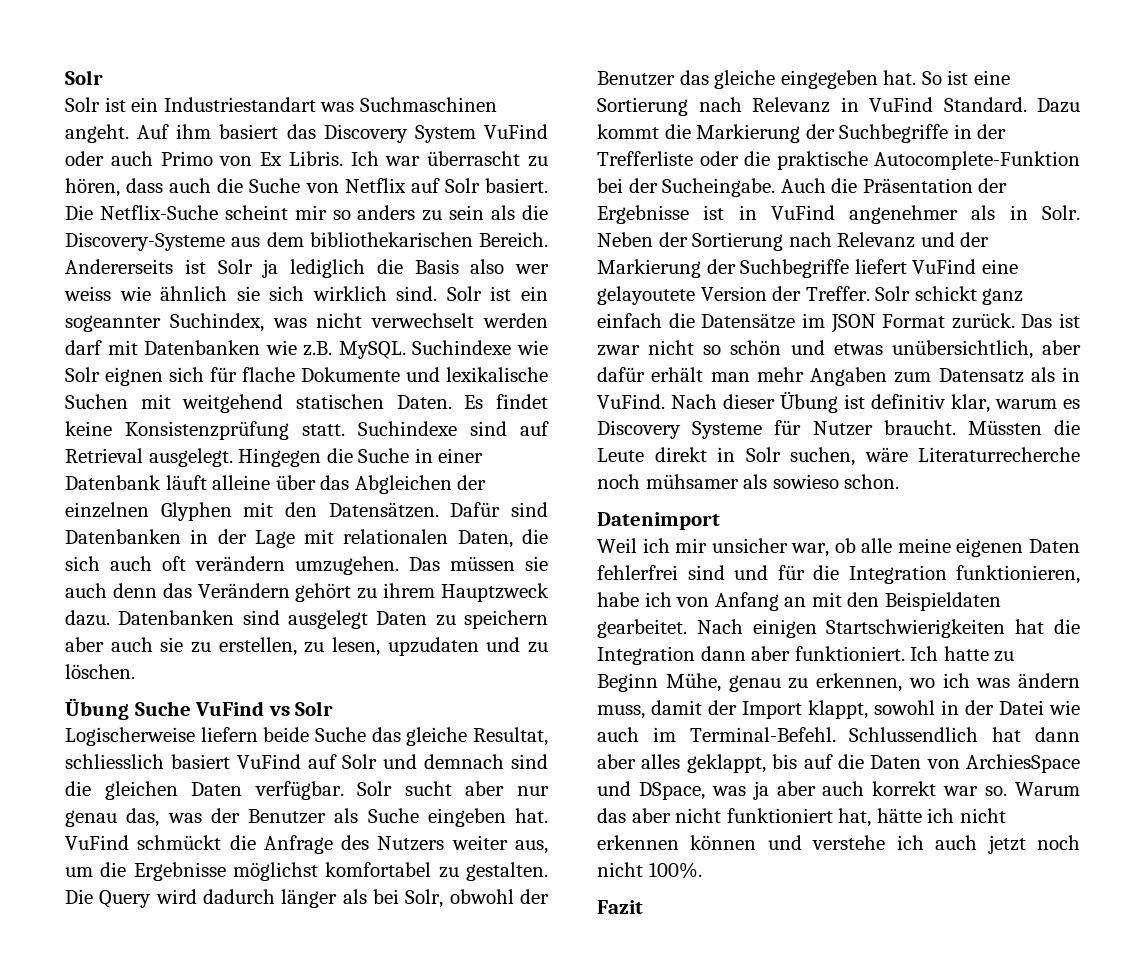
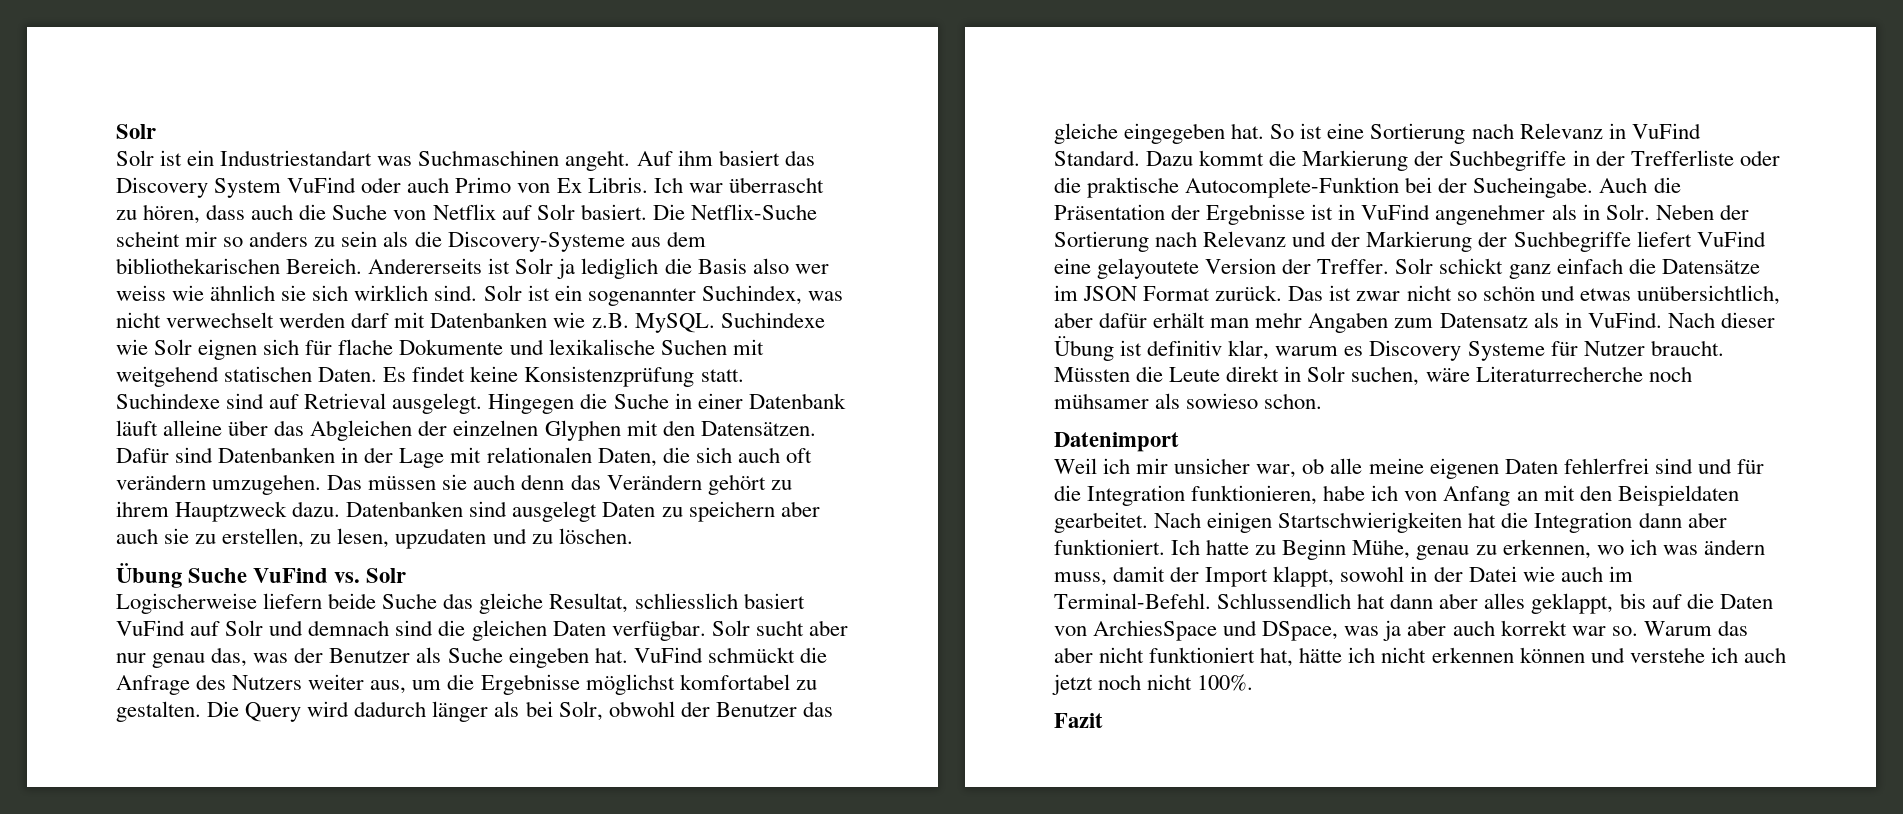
[65,315,161,332] sogeannter -> [587,288,696,306] sogenannter
[268,706,290,716] vs -> [334,572,361,583] vs.

